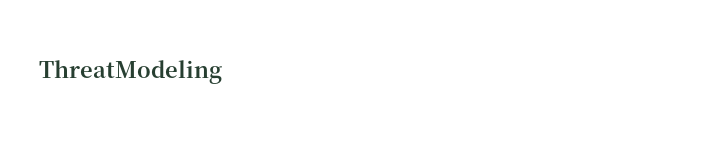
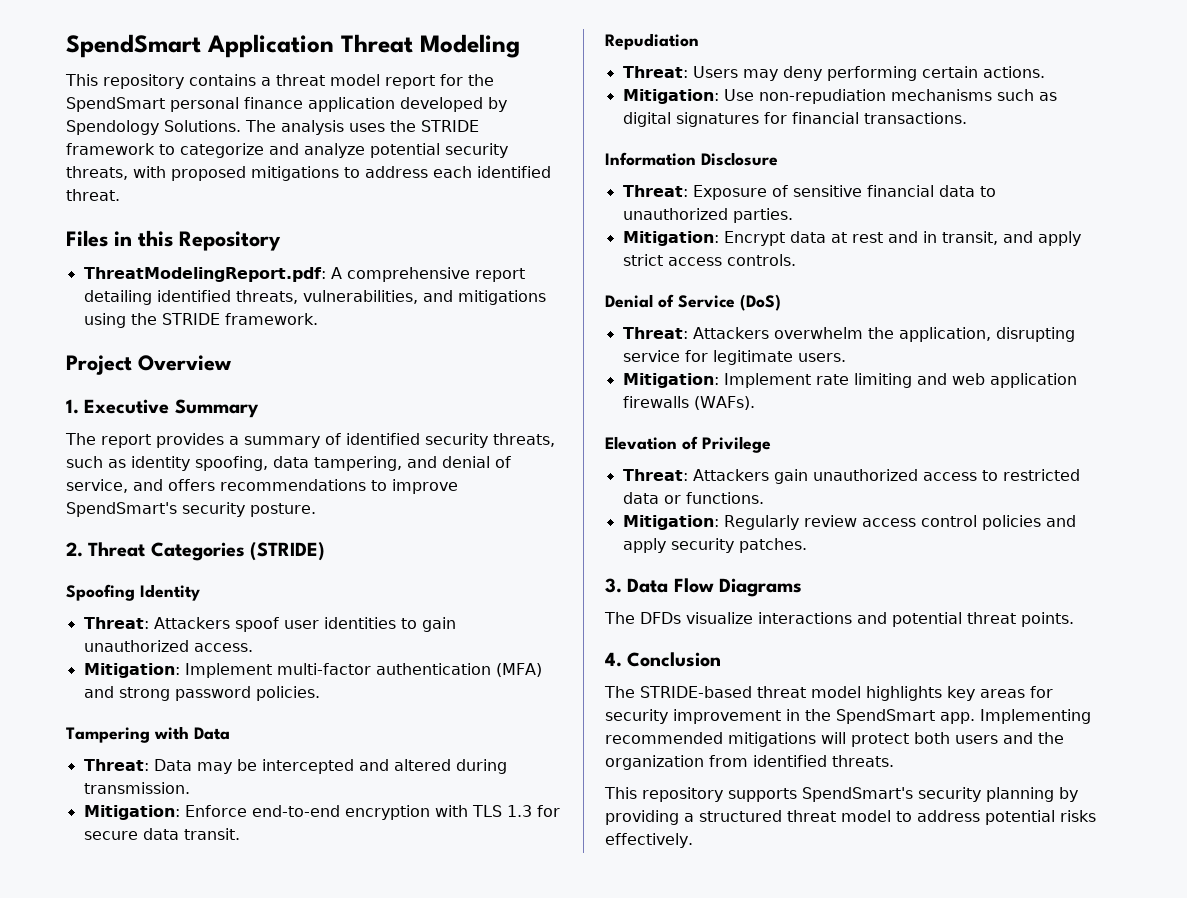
[39,60,222,84] ThreatModeling -> [66,34,520,58] [65,74,494,89] [66,97,507,112] [66,120,479,135] [66,143,508,158] [66,166,551,181] [66,189,120,201] [66,230,281,251] [83,267,525,282] [83,290,546,305] [83,313,318,328] [66,355,231,375] [66,399,259,418] [65,433,555,448] [66,456,511,471] [66,479,458,494] [66,502,316,517] [66,542,326,561] [66,584,200,601] [83,617,456,632] [83,640,253,652] [83,663,542,678] [83,686,320,701] [66,726,230,743] [83,759,507,774] [83,782,190,794] [83,805,560,820] [83,828,240,840] [605,33,699,50] [622,66,1045,81] [622,89,1057,104] [622,112,967,127] [605,152,778,166] [622,185,996,200] [622,208,793,223] [622,231,1081,246] [622,254,796,266] [605,294,781,311] [622,327,1075,342] [622,350,846,365] [622,373,1077,388] [622,396,755,410] [605,436,771,453] [622,469,1080,484] [622,492,764,504] [622,515,1076,530] [622,538,807,553] [605,578,803,597] [604,612,1074,627] [605,652,722,667] [604,686,1053,701] [605,709,1091,724] [605,732,1064,747] [605,755,894,770] [604,787,1078,802] [605,810,1096,825] [605,833,693,848] SpendSmart Application Threat Modeling // This repository contains a threat model report for the SpendSmart personal finance application developed by Spendology Solutions. The analysis uses the STRIDE framework to categorize and analyze potential security threats, with proposed mitigations to address each identified threat. // Files in this Repository // ThreatModelingReport.pdf: A comprehensive report detailing identified threats, vulnerabilities, and mitigations using the STRIDE framework. // Project Overview // 1. Executive Summary // The report provides a summary of identified security threats, such as identity spoofing, data tampering, and denial of service, and offers recommendations to improve SpendSmart's security posture. // 2. Threat Categories (STRIDE) // Spoofing Identity // Threat: Attackers spoof user identities to gain unauthorized access. // Mitigation: Implement multi-factor authentication (MFA) and strong password policies. // Tampering with Data // Threat: Data may be intercepted and altered during transmission. // Mitigation: Enforce end-to-end encryption with TLS 1.3 for secure data transit. // Repudiation // Threat: Users may deny performing certain actions. // Mitigation: Use non-repudiation mechanisms such as digital signatures for financial transactions. // Information Disclosure // Threat: Exposure of sensitive financial data to unauthorized parties. // Mitigation: Encrypt data at rest and in transit, and apply strict access controls. // Denial of Service (DoS) // Threat: Attackers overwhelm the application, disrupting service for legitimate users. // Mitigation: Implement rate limiting and web application firewalls (WAFs). // Elevation of Privilege // Threat: Attackers gain unauthorized access to restricted data or functions. // Mitigation: Regularly review access control policies and apply security patches. // 3. Data Flow Diagrams // The DFDs visualize interactions and potential threat points. // 4. Conclusion // The STRIDE-based threat model highlights key areas for security improvement in the SpendSmart app. Implementing recommended mitigations will protect both users and the organization from identified threats. // This repository supports SpendSmart's security planning by providing a structured threat model to address potential risks effectively.

